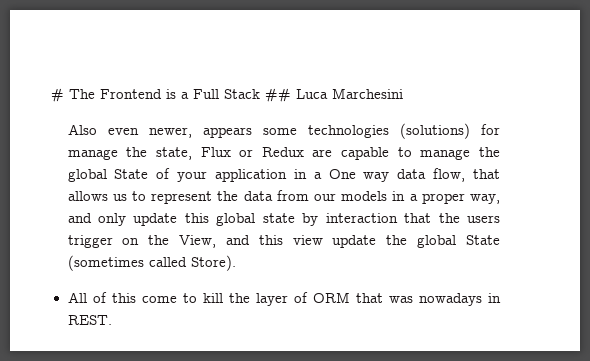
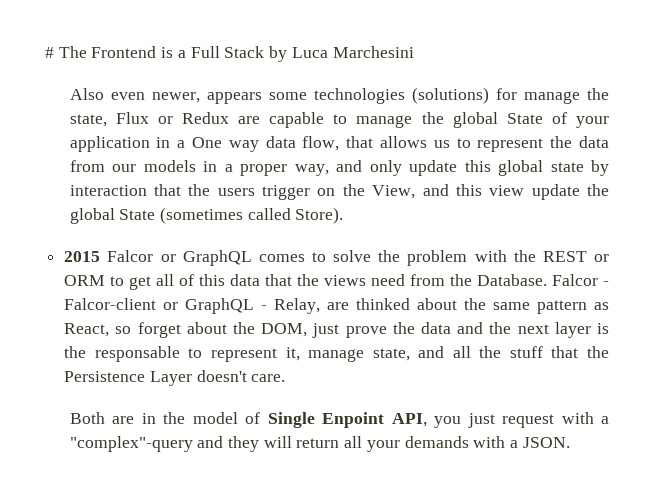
[265,88,291,102] ## -> [269,46,288,62] by
[67,292,502,306] [67,315,112,325] All of this come to kill the layer of ORM that was nowadays in REST. -> [64,250,609,266] [64,274,610,290] [64,298,610,314] [64,322,609,338] [64,346,609,362] [64,370,286,386] [69,412,610,428] [69,436,570,452] 2015 Falcor or GraphQL comes to solve the problem with the REST or ORM to get all of this data that the views need from the Database. Falcor - Falcor-client or GraphQL - Relay, are thinked about the same pattern as React, so forget about the DOM, just prove the data and the next layer is the responsable to represent it, manage state, and all the stuff that the Persistence Layer doesn't care. // Both are in the model of Single Enpoint API, you just request with a "complex"-query and they will return all your demands with a JSON.

